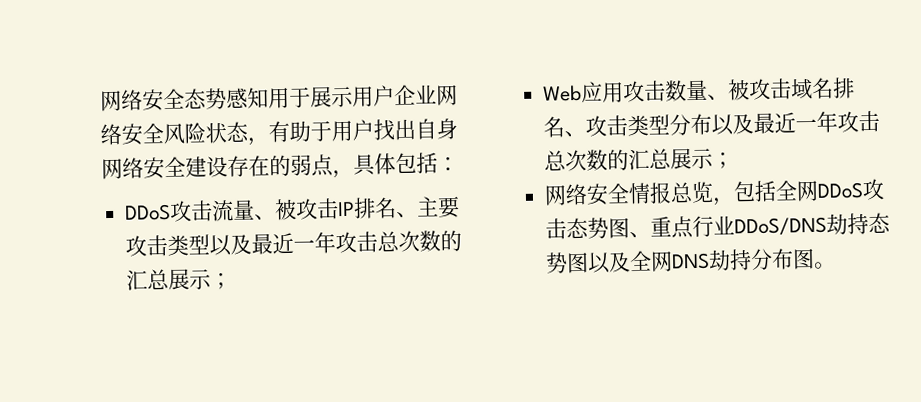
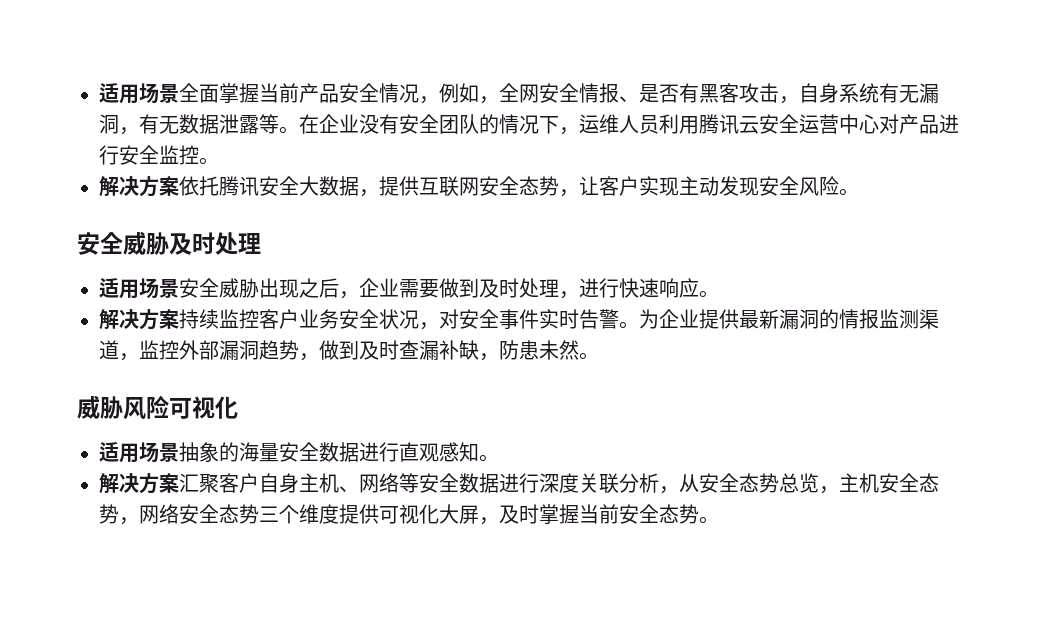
[100,84,458,112] [100,118,458,146] [101,152,459,180] [125,196,461,222] [125,229,463,257] [126,268,233,291] [543,77,856,103] [543,110,881,138] [544,148,735,172] [544,178,886,206] [545,212,892,240] [545,247,816,274] 网络安全态势感知用于展示用户企业网络安全风险状态，有助于用户找出自身网络安全建设存在的弱点，具体包括： // DDoS攻击流量、被攻击IP排名、主要攻击类型以及最近一年攻击总次数的汇总展示； // Web应用攻击数量、被攻击域名排名、攻击类型分布以及最近一年攻击总次数的汇总展示； // 网络安全情报总览，包括全网DDoS攻击态势图、重点行业DDoS/DNS劫持态势图以及全网DNS劫持分布图 -> [99,83,939,104] [99,114,959,135] [99,145,219,165] [99,176,859,197] [77,231,261,255] [99,278,719,299] [99,309,939,330] [99,340,599,361] [77,395,238,420] [99,442,499,463] [99,473,939,494] [99,504,699,525] 适用场景全面掌握当前产品安全情况，例如，全网安全情报、是否有黑客攻击，自身系统有无漏洞，有无数据泄露等。在企业没有安全团队的情况下，运维人员利用腾讯云安全运营中心对产品进行安全监控。 // 解决方案依托腾讯安全大数据，提供互联网安全态势，让客户实现主动发现安全风险。 // 安全威胁及时处理 // 适用场景安全威胁出现之后，企业需要做到及时处理，进行快速响应。 // 解决方案持续监控客户业务安全状况，对安全事件实时告警。为企业提供最新漏洞的情报监测渠道，监控外部漏洞趋势，做到及时查漏补缺，防患未然。 // 威胁风险可视化 // 适用场景抽象的海量安全数据进行直观感知。 // 解决方案汇聚客户自身主机、网络等安全数据进行深度关联分析，从安全态势总览，主机安全态势，网络安全态势三个维度提供可视化大屏，及时掌握当前安全态势

